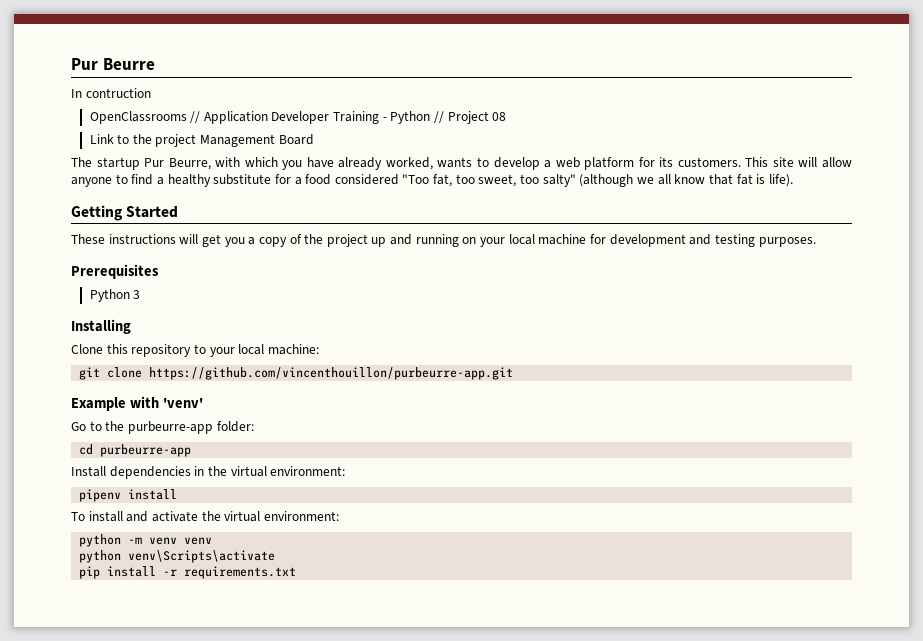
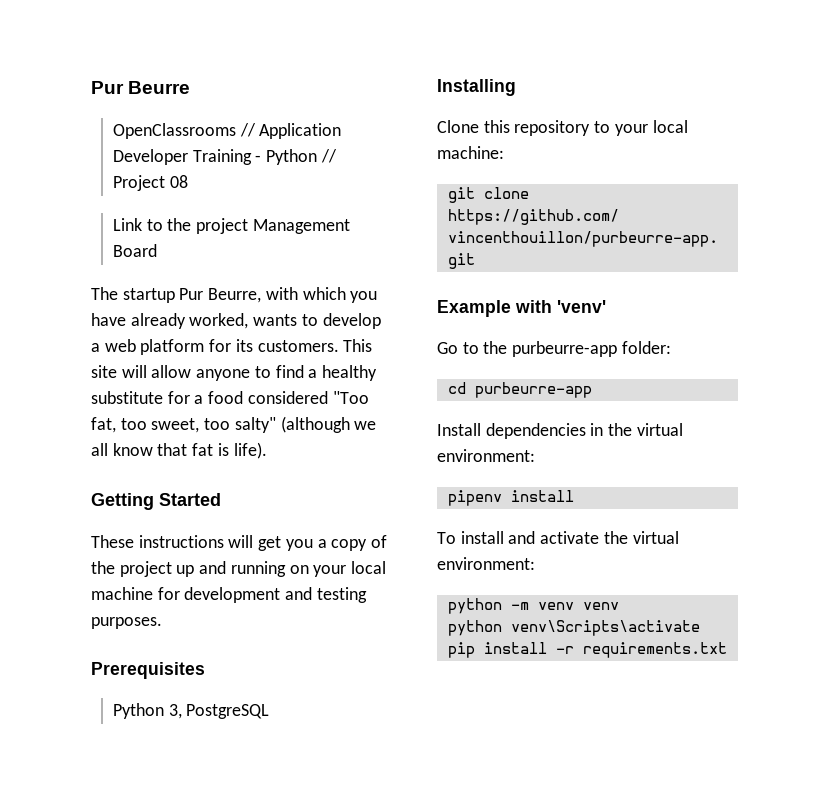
[71,88,151,98] // In contruction -> (191, 87) none
[133,290,141,299] 3 -> [168,704,270,719] 3, PostgreSQL

